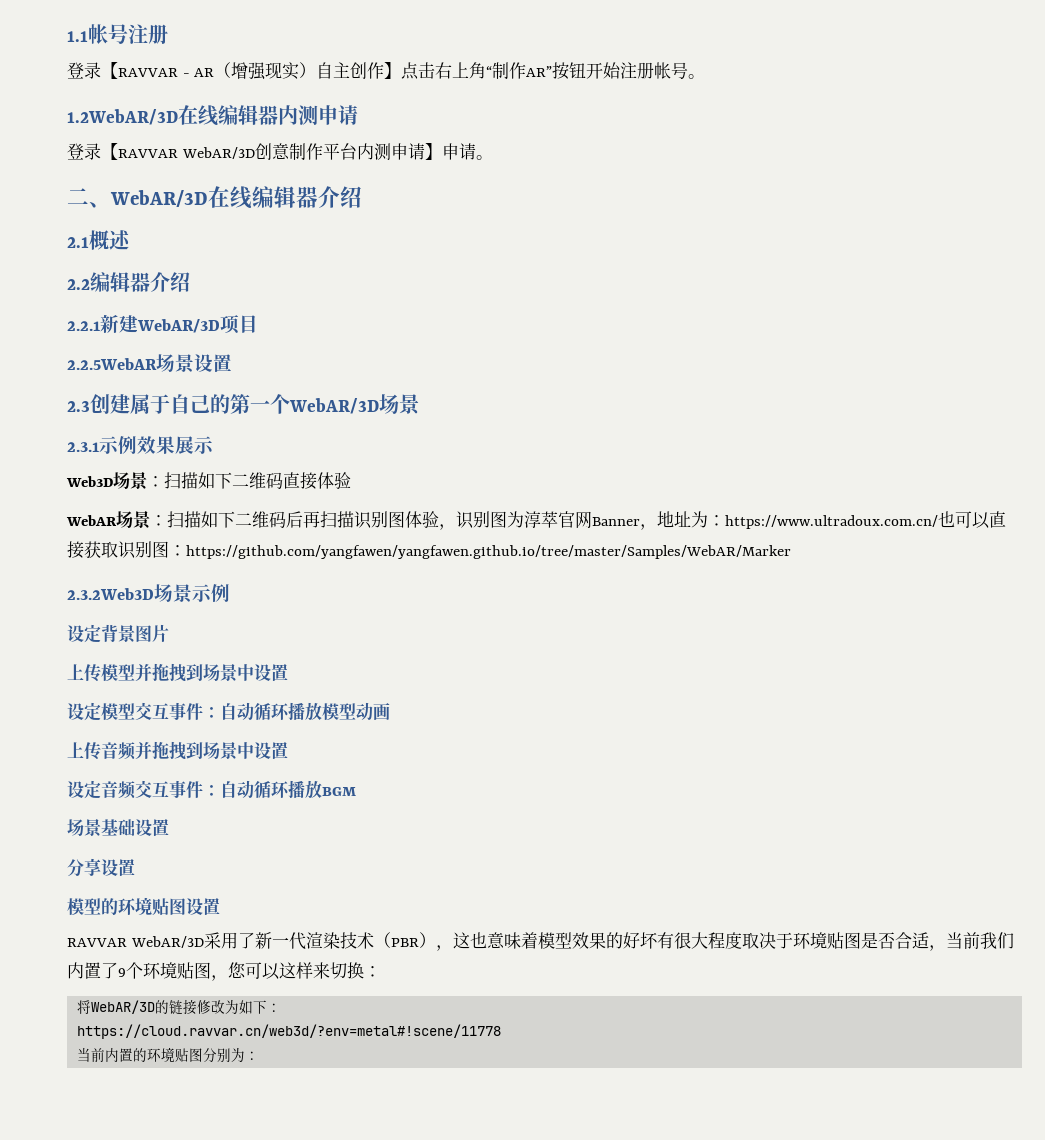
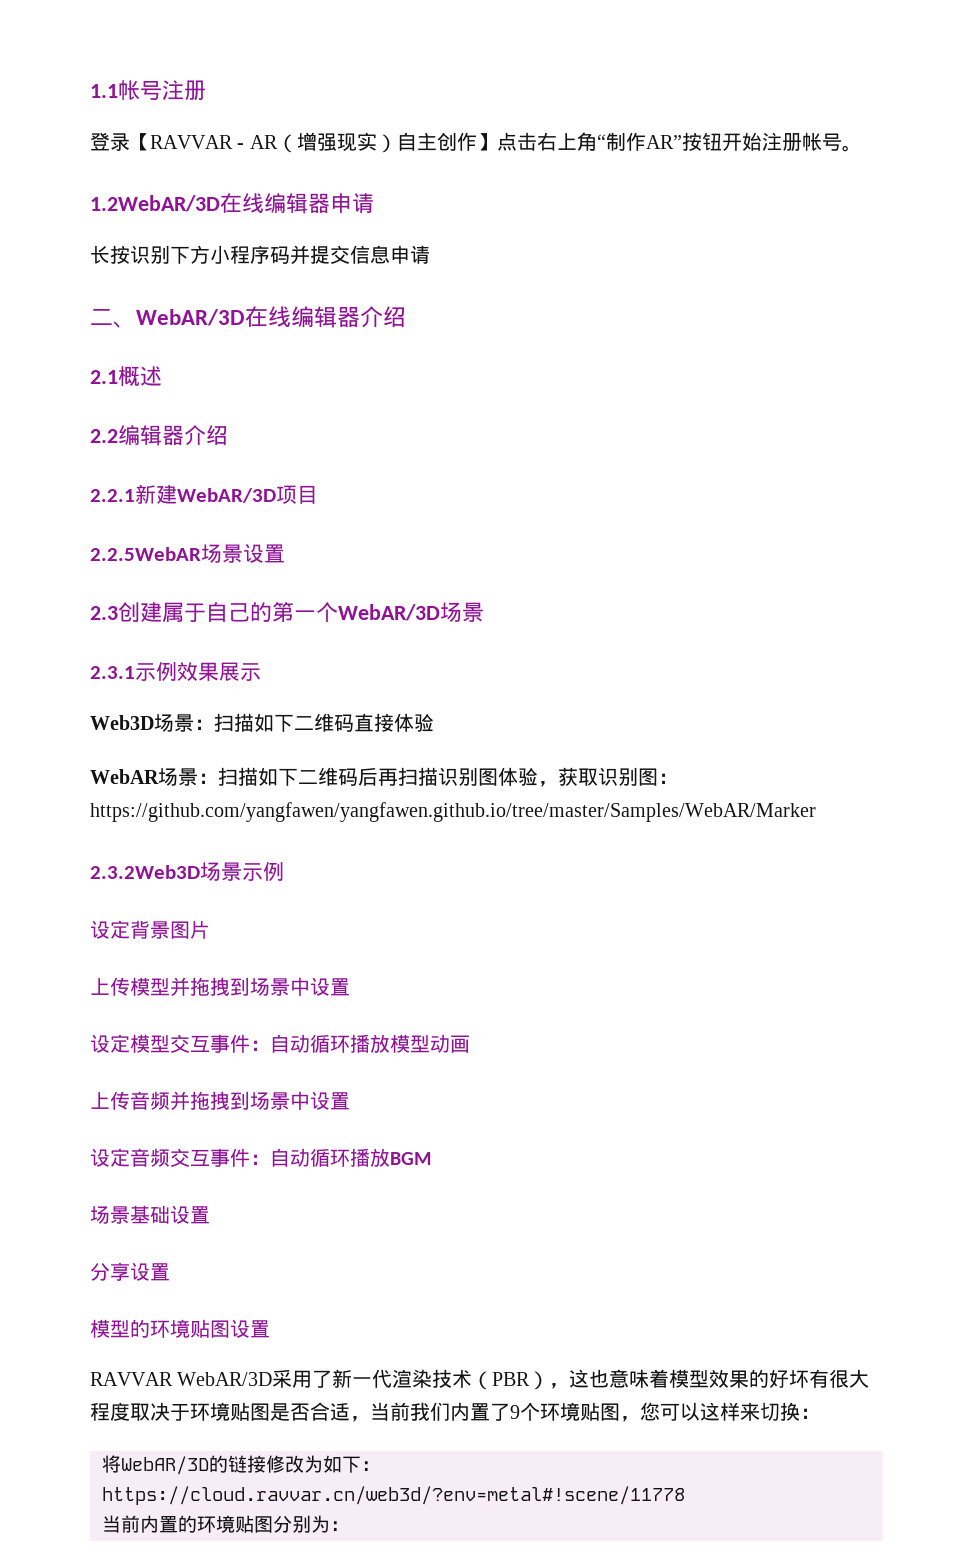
[278,105,358,125] [67,143,493,160] 内测申请 // 登录【RAVVAR WebAR/3D创意制作平台内测申请】申请。 -> [330,193,374,213] [90,245,430,265] 申请 // 长按识别下方小程序码并提交信息申请
[456,511,1006,530] [67,541,84,559] 识别图为淳萃官网Banner，地址为：https://www.ultradoux.com.cn/也可以直接 -> (558, 784) none

